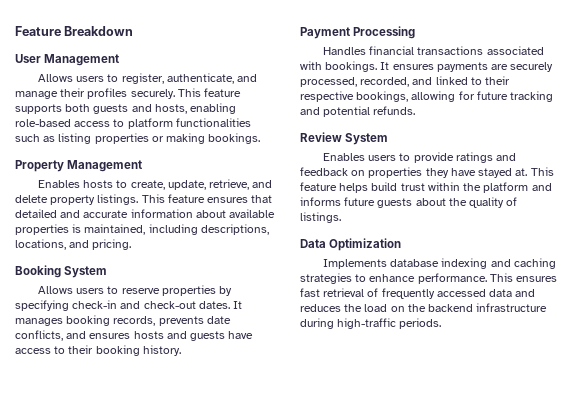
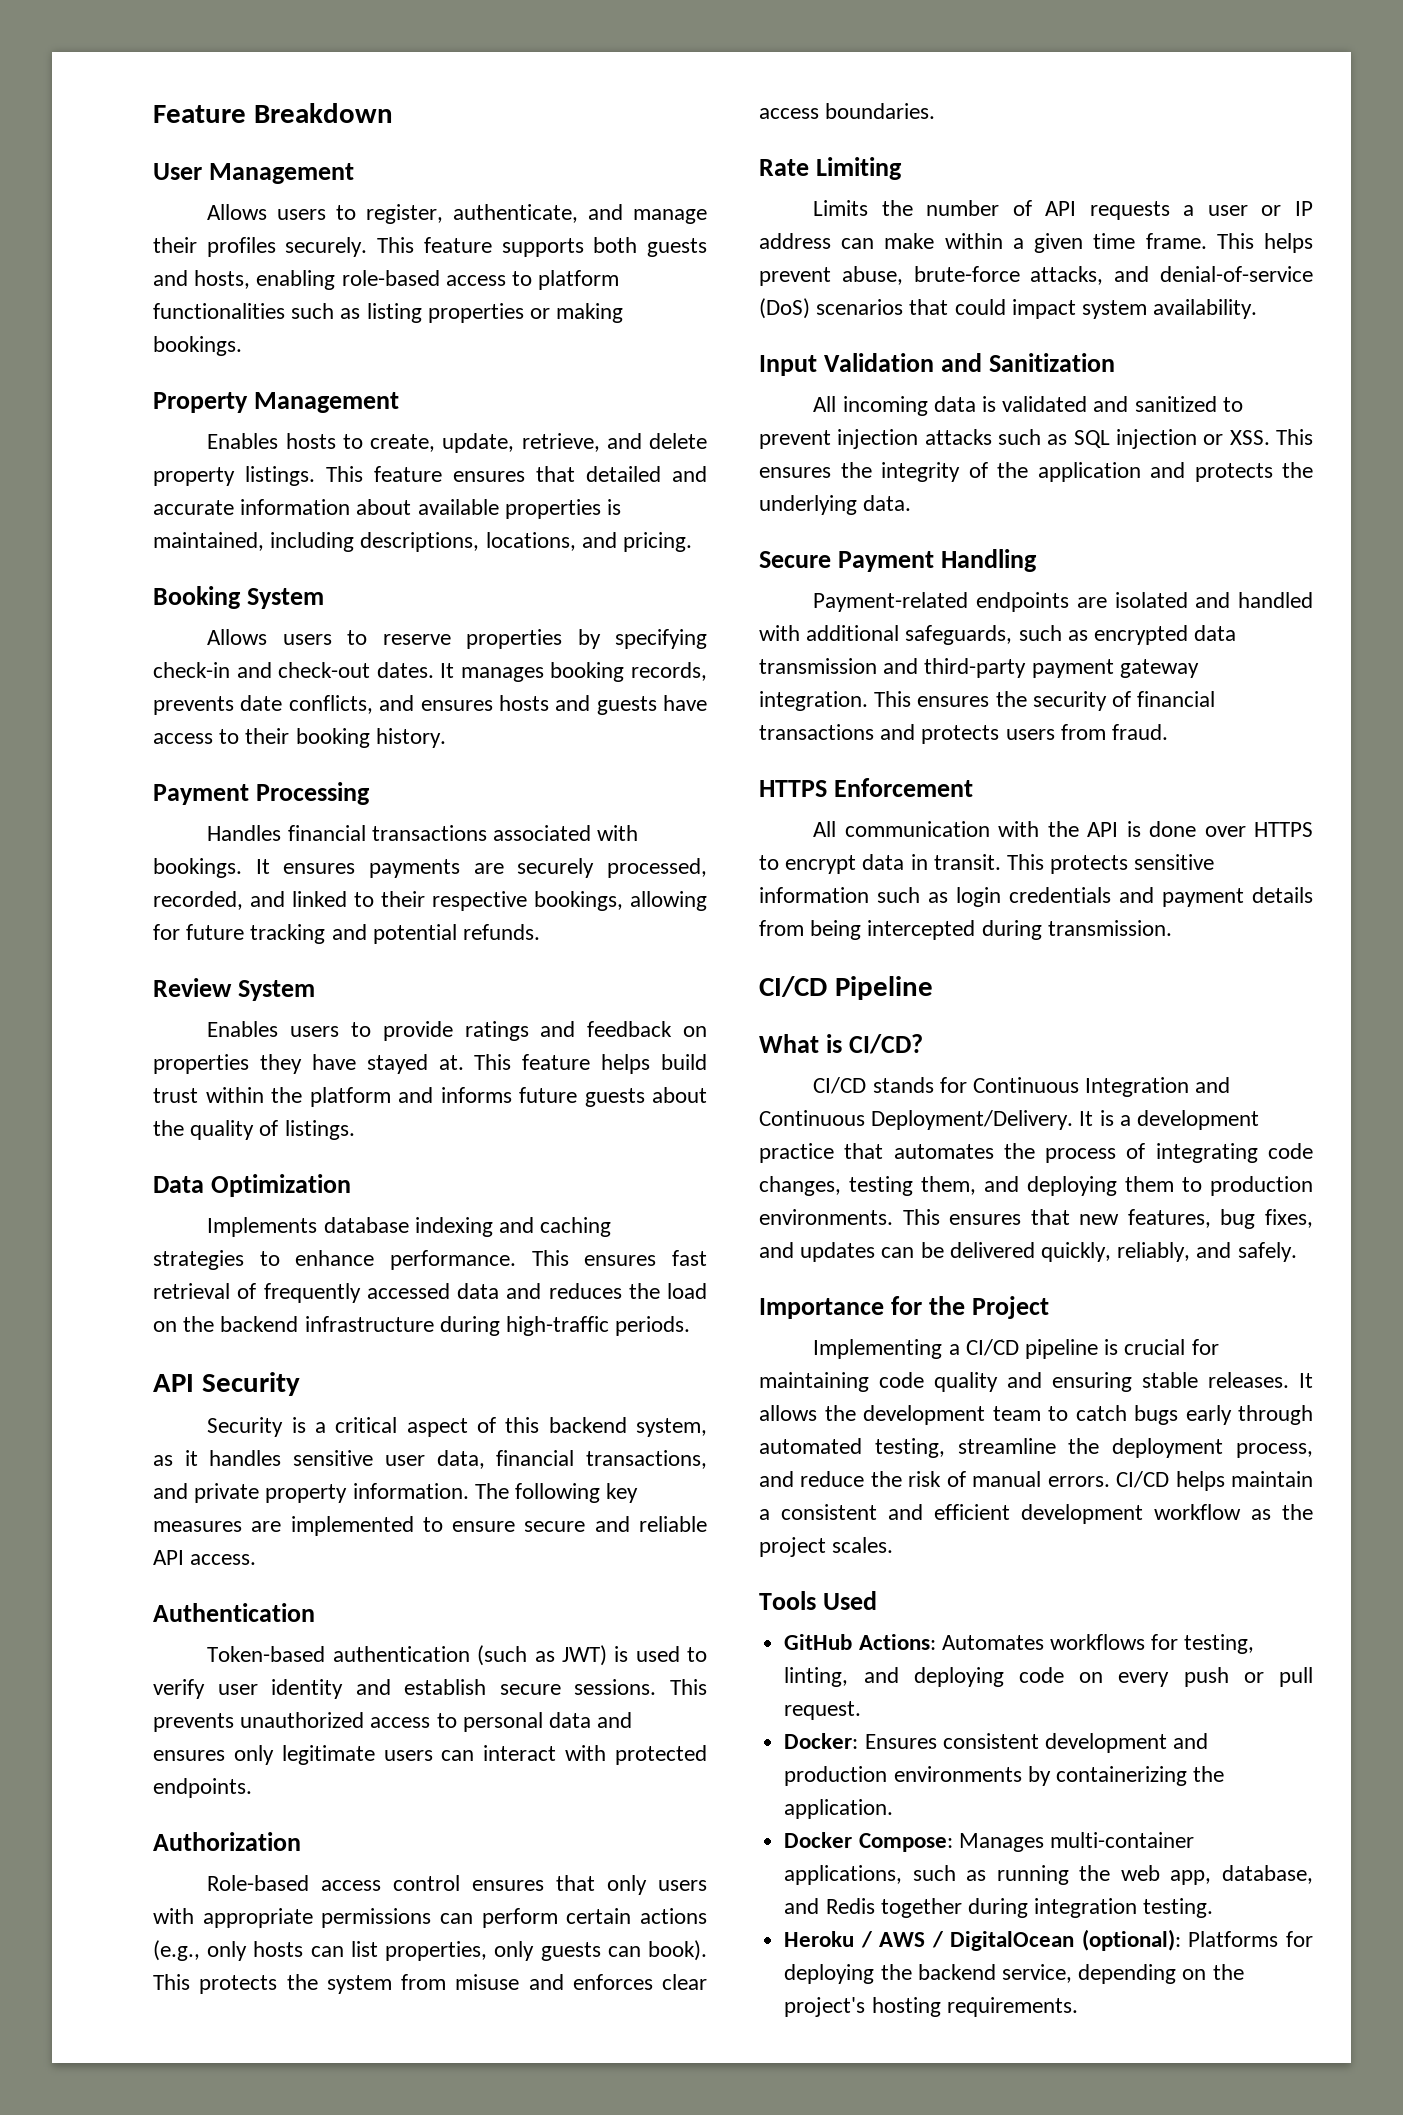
(442, 323) none -> [153,1372,300,1396] [207,1417,707,1437] [153,1450,707,1469] [153,1483,639,1503] [153,1516,707,1536] [153,1550,257,1565] [153,1603,315,1622] [207,1645,707,1666] [153,1679,707,1699] [153,1712,633,1732] [153,1745,707,1765] [153,1778,252,1798] [153,1832,301,1851] [207,1875,707,1895] [153,1908,708,1928] [153,1940,707,1961] [153,1974,707,1994] [759,103,936,119] [759,157,903,180] [813,200,1313,220] [759,233,1313,253] [759,266,1313,286] [759,298,1258,319] [759,353,1116,376] [813,396,1243,416] [759,429,1313,449] [759,462,1313,482] [759,495,912,515] [759,549,1038,572] [813,592,1313,612] [759,625,1237,645] [759,658,1199,678] [759,691,1216,711] [759,724,1169,744] [759,778,974,797] [813,821,1313,837] [759,854,1215,874] [759,887,1313,907] [759,920,1172,940] [759,976,933,1000] [759,1034,924,1054] [813,1077,1231,1097] [759,1110,1260,1130] [759,1143,1313,1163] [759,1176,1313,1196] [759,1209,1313,1229] [759,1242,1297,1262] [759,1296,1050,1319] [813,1339,1219,1359] [759,1372,1313,1392] [759,1405,1313,1425] [759,1438,1313,1458] [759,1471,1313,1491] [759,1504,1313,1524] [759,1537,894,1557] [759,1591,878,1610] [784,1634,1255,1654] [784,1667,1313,1687] [784,1701,862,1720] [784,1733,1209,1753] [784,1766,1225,1786] [784,1799,894,1819] [784,1832,1194,1852] [784,1865,1313,1885] [784,1898,1214,1918] [784,1929,1313,1951] [784,1964,1244,1984] [784,1997,1078,2017] // API Security // Security is a critical aspect of this backend system, as it handles sensitive user data, financial transactions, and private property information. The following key measures are implemented to ensure secure and reliable API access. // Authentication // Token-based authentication (such as JWT) is used to verify user identity and establish secure sessions. This prevents unauthorized access to personal data and ensures only legitimate users can interact with protected endpoints. // Authorization // Role-based access control ensures that only users with appropriate permissions can perform certain actions (e.g., only hosts can list properties, only guests can book). This protects the system from misuse and enforces clear access boundaries. // Rate Limiting // Limits the number of API requests a user or IP address can make within a given time frame. This helps prevent abuse, brute-force attacks, and denial-of-service (DoS) scenarios that could impact system availability. // Input Validation and Sanitization // All incoming data is validated and sanitized to prevent injection attacks such as SQL injection or XSS. This ensures the integrity of the application and protects the underlying data. // Secure Payment Handling // Payment-related endpoints are isolated and handled with additional safeguards, such as encrypted data transmission and third-party payment gateway integration. This ensures the security of financial transactions and protects users from fraud. // HTTPS Enforcement // All communication with the API is done over HTTPS to encrypt data in transit. This protects sensitive information such as login credentials and payment details from being intercepted during transmission. // CI/CD Pipeline // What is CI/CD? // CI/CD stands for Continuous Integration and Continuous Deployment/Delivery. It is a development practice that automates the process of integrating code changes, testing them, and deploying them to production environments. This ensures that new features, bug fixes, and updates can be delivered quickly, reliably, and safely. // Importance for the Project // Implementing a CI/CD pipeline is crucial for maintaining code quality and ensuring stable releases. It allows the development team to catch bugs early through automated testing, streamline the deployment process, and reduce the risk of manual errors. CI/CD helps maintain a consistent and efficient development workflow as the project scales. // Tools Used // GitHub Actions: Automates workflows for testing, linting, and deploying code on every push or pull request. // Docker: Ensures consistent development and production environments by containerizing the application. // Docker Compose: Manages multi-container applications, such as running the web app, database, and Redis together during integration testing. // Heroku / AWS / DigitalOcean (optional): Platforms for deploying the backend service, depending on the project's hosting requirements.

